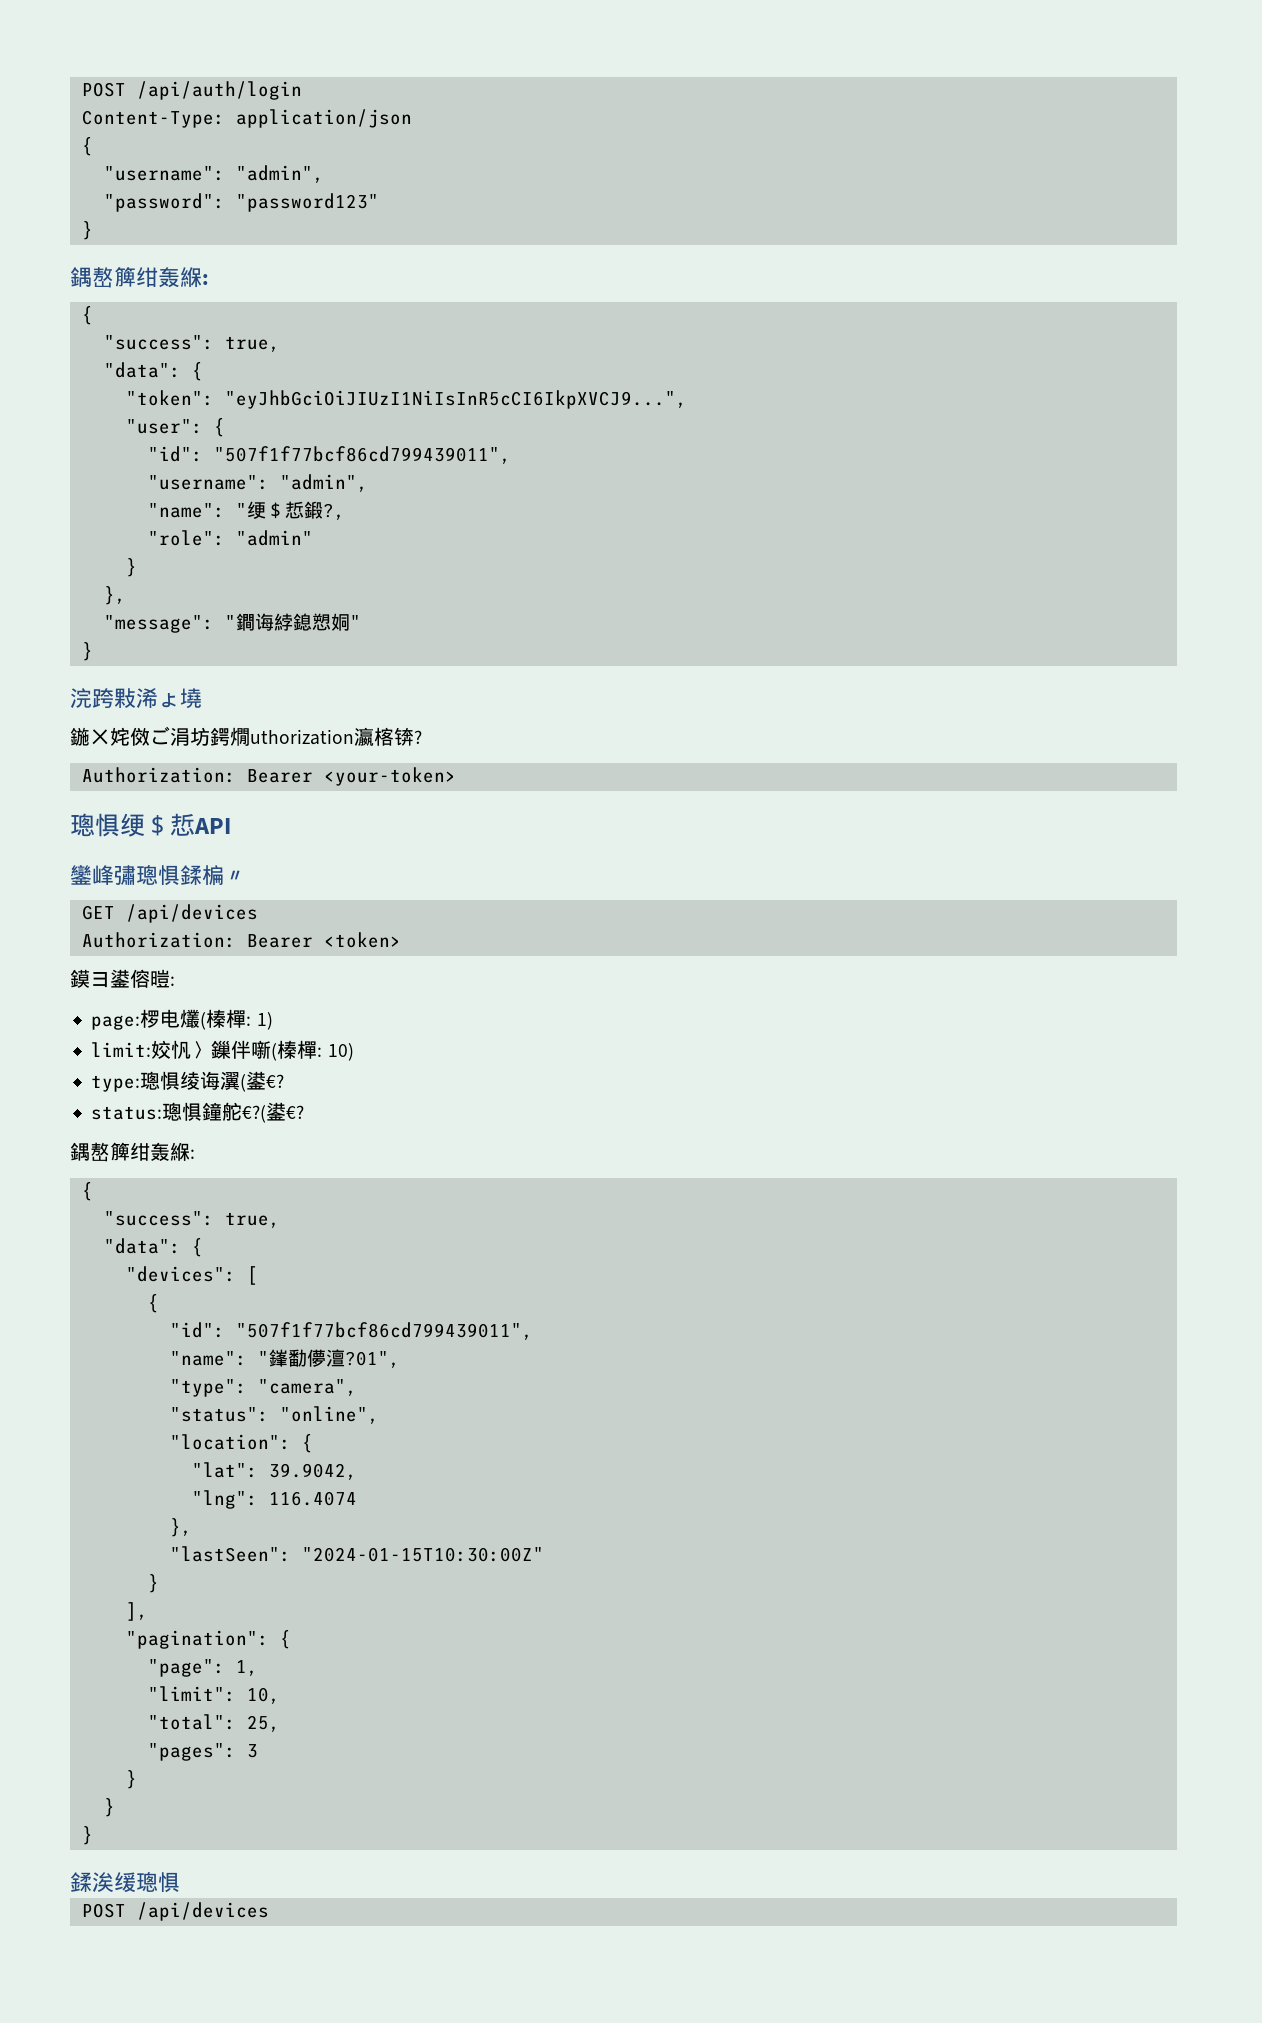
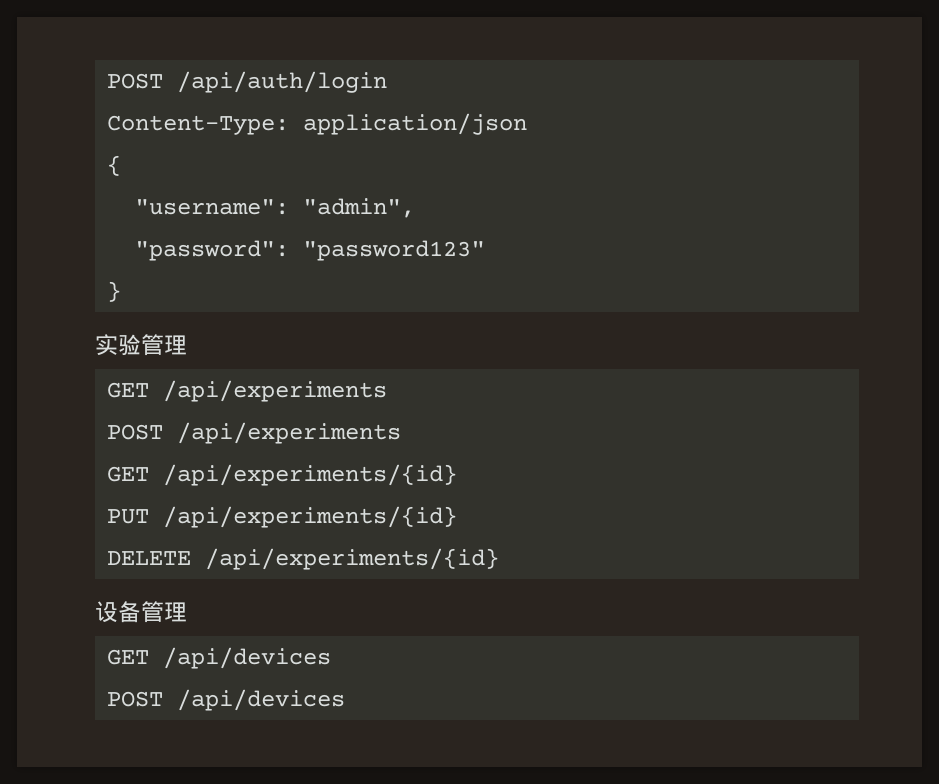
[70,267,209,288] [81,306,93,325] [103,335,280,352] [103,362,203,381] [125,390,687,409] [125,418,225,437] [147,446,511,464] [147,474,368,492] [147,501,345,520] [147,530,313,546] [125,558,137,577] [103,586,126,605] [103,613,361,633] [81,642,93,661] [70,688,202,709] [70,726,422,746] [81,767,456,786] [70,813,231,837] [70,864,246,886] [81,904,258,923] [81,932,401,948] [70,969,175,988] [91,1009,273,1030] [91,1040,354,1061] [91,1071,285,1092] [91,1102,305,1123] [70,1142,195,1162] [81,1182,93,1201] [103,1211,280,1228] [103,1238,203,1257] [125,1266,258,1285] [147,1294,159,1313] [169,1322,533,1340] [169,1349,400,1368] [169,1379,357,1397] [169,1406,379,1424] [169,1434,313,1453] [191,1462,357,1480] [191,1490,357,1509] [169,1518,192,1537] [169,1546,544,1562] [147,1574,159,1593] [125,1602,148,1621] [125,1630,291,1649] [147,1659,258,1677] [147,1686,280,1704] [147,1714,280,1732] [147,1743,258,1761] [125,1770,137,1789] [103,1798,115,1817] [81,1826,93,1845] [70,1872,180,1893] 鍝嶅簲绀轰緥: // { // "success": true, // "data": { // "token": "eyJhbGciOiJIUzI1NiIsInR5cCI6IkpXVCJ9...", // "user": { // "id": "507f1f77bcf86cd799439011", // "username": "admin", // "name": "绠＄悊鍛?, // "role": "admin" // } // }, // "message": "鐧诲綍鎴愬姛" // } // 浣跨敤浠ょ墝 // 鍦ㄨ姹傚ご涓坊鍔燗uthorization瀛楁锛? // Authorization: Bearer <your-token> // 璁惧绠＄悊API // 鑾峰彇璁惧鍒楄〃 // GET /api/devices // Authorization: Bearer <token> // 鏌ヨ鍙傛暟: // page:椤电爜(榛樿: 1) // limit:姣忛〉鏁伴噺(榛樿: 10) // type:璁惧绫诲瀷(鍙€? // status:璁惧鐘舵€?(鍙€? // 鍝嶅簲绀轰緥: // { // "success": true, // "data": { // "devices": [ // { // "id": "507f1f77bcf86cd799439011", // "name": "鎽勫儚澶?01", // "type": "camera", // "status": "online", // "location": { // "lat": 39.9042, // "lng": 116.4074 // }, // "lastSeen": "2024-01-15T10:30:00Z" // } // ], // "pagination": { // "page": 1, // "limit": 10, // "total": 25, // "pages": 3 // } // } // } // 鍒涘缓璁惧 -> [95,334,187,356] [107,380,387,402] [107,422,401,444] [107,464,457,486] [107,506,457,528] [107,548,499,570] [95,601,187,623] [107,647,331,669] 实验管理 // GET /api/experiments // POST /api/experiments // GET /api/experiments/{id} // PUT /api/experiments/{id} // DELETE /api/experiments/{id} // 设备管理 // GET /api/devices

